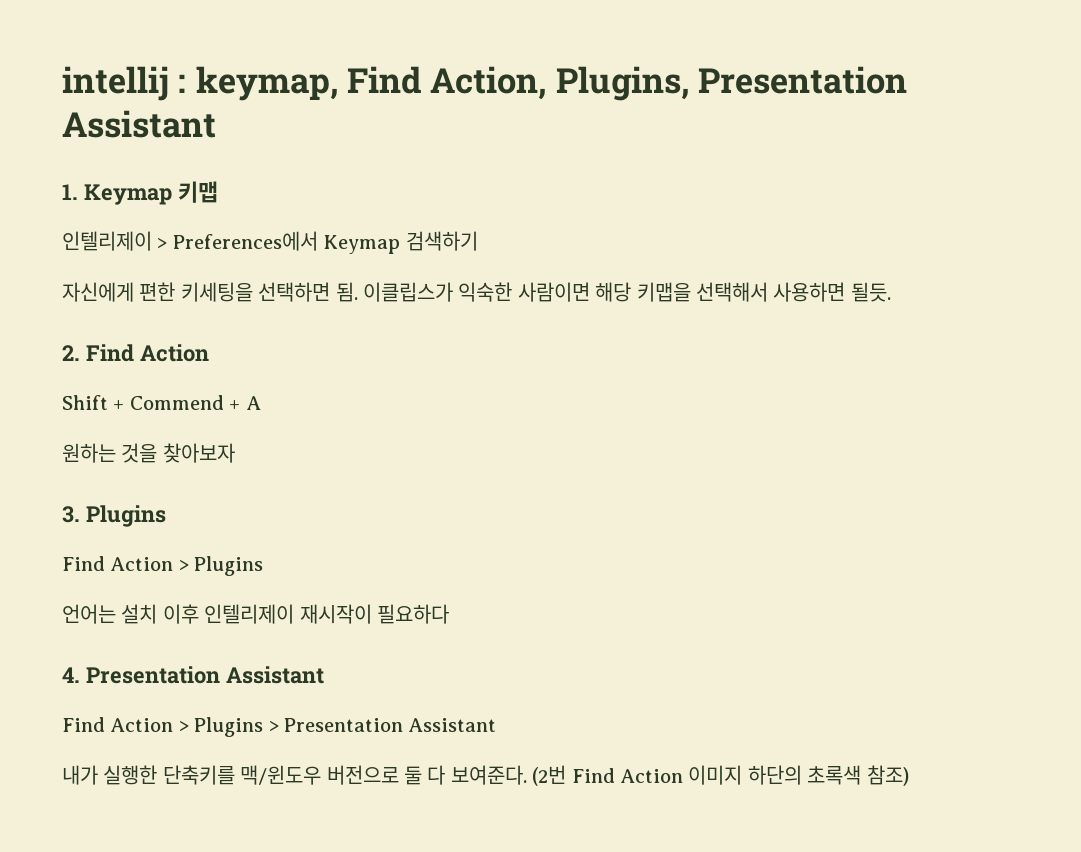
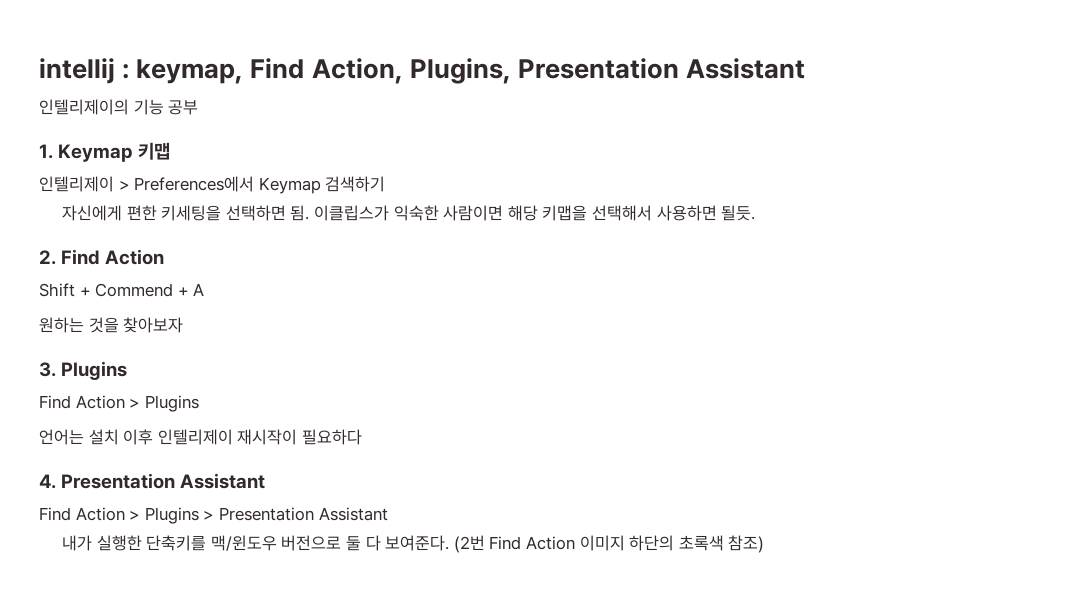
(216, 124) none -> [39,99,199,115] // 인텔리제이의 기능 공부

